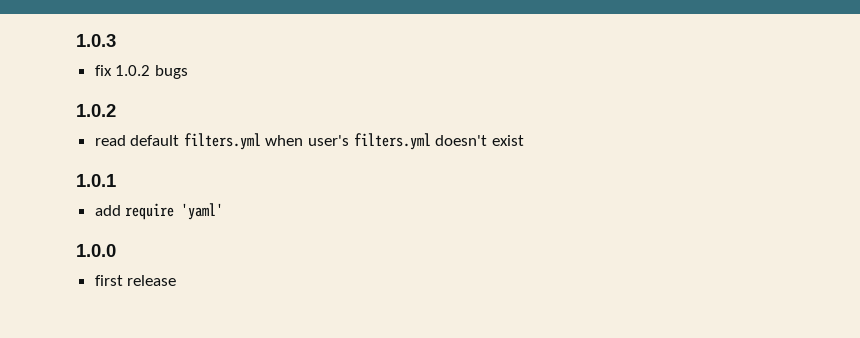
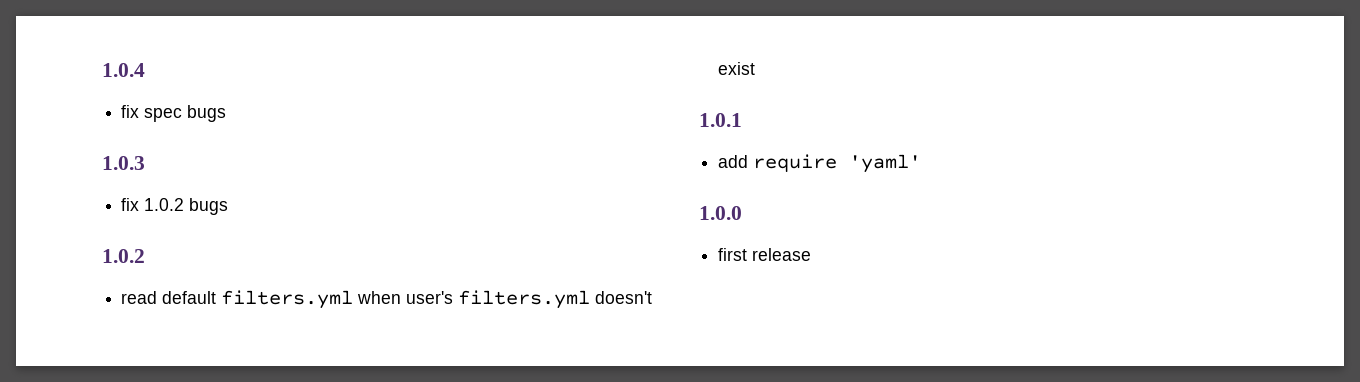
(76, 40) none -> [102,63,145,77] [121,105,227,122] 1.0.4 // fix spec bugs //

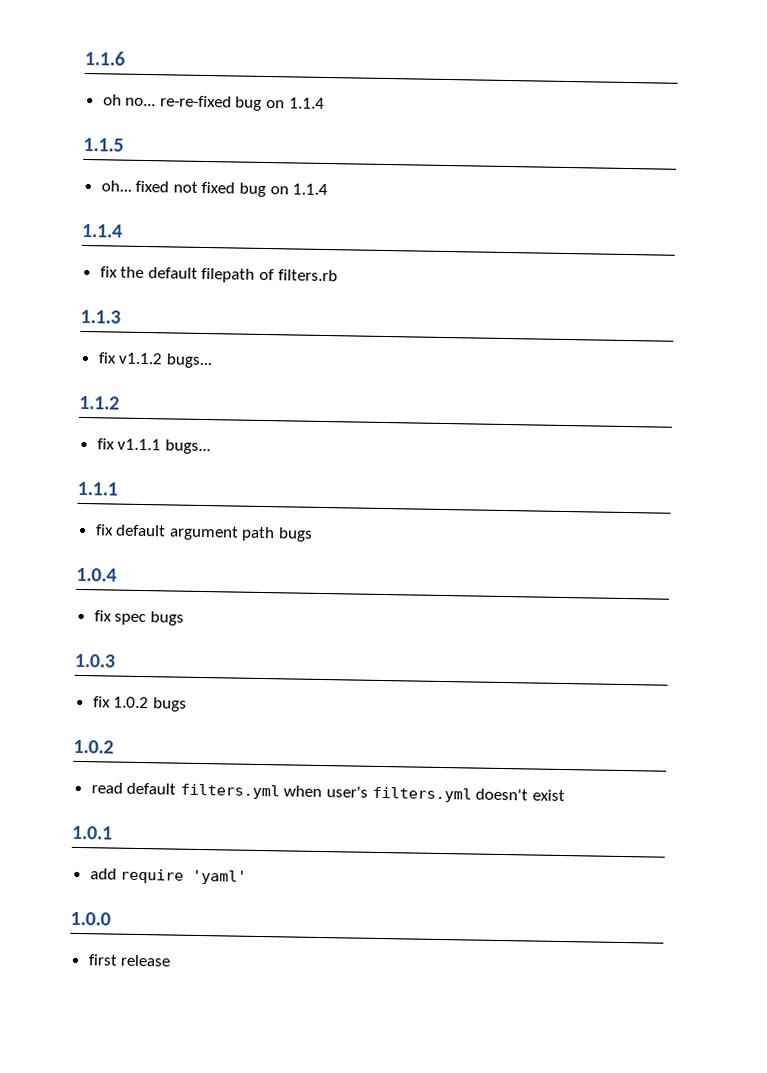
(102, 70) none -> [84,50,126,66] [102,94,325,111] [83,137,124,152] [100,180,329,198] [81,223,123,238] [99,266,338,283] [80,309,121,324] [97,352,213,369] [79,395,120,410] [96,438,211,455] [77,481,118,496] [94,524,314,542] 1.1.6 // oh no... re-re-fixed bug on 1.1.4 // 1.1.5 // oh... fixed not fixed bug on 1.1.4 // 1.1.4 // fix the default filepath of filters.rb // 1.1.3 // fix v1.1.2 bugs... // 1.1.2 // fix v1.1.1 bugs... // 1.1.1 // fix default argument path bugs //

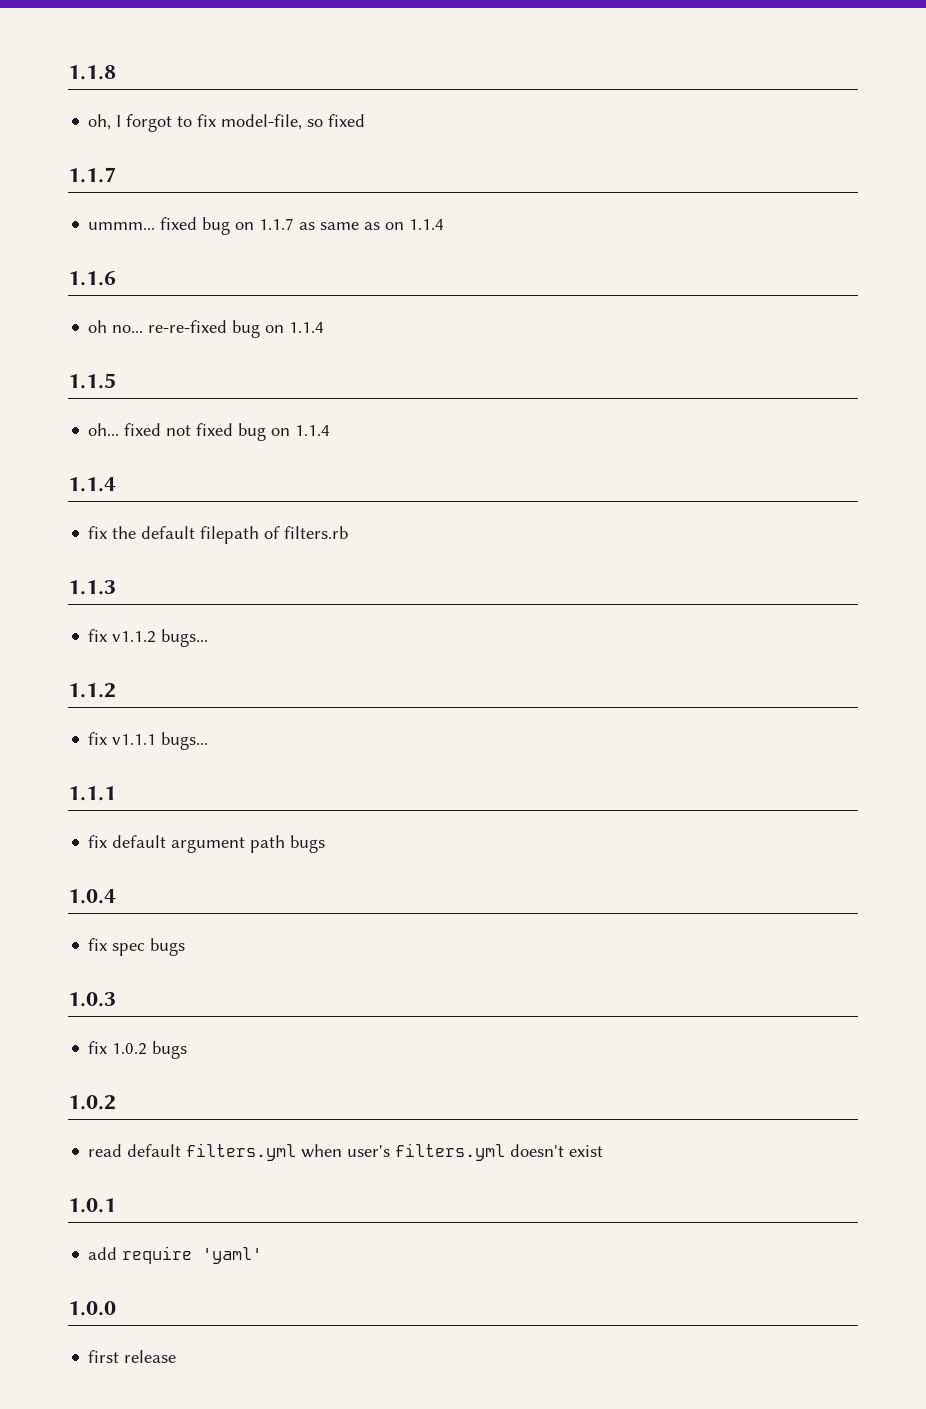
(84, 58) none -> [68,65,116,80] [88,114,366,132] [68,167,116,183] [88,217,445,235] 1.1.8 // oh, I forgot to fix model-file, so fixed // 1.1.7 // ummm... fixed bug on 1.1.7 as same as on 1.1.4 //

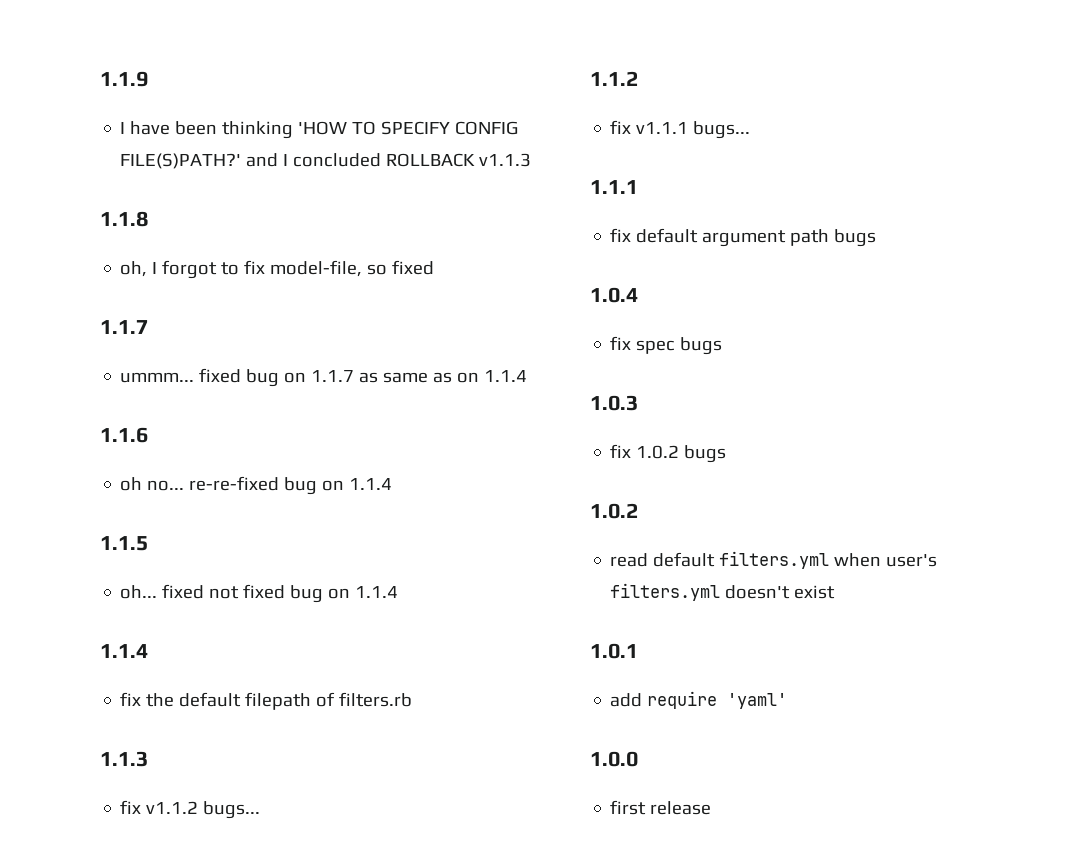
(68, 72) none -> [100,71,148,87] [120,121,519,139] [120,153,532,169] 1.1.9 // I have been thinking 'HOW TO SPECIFY CONFIG FILE(S)PATH?' and I concluded ROLLBACK v1.1.3 //

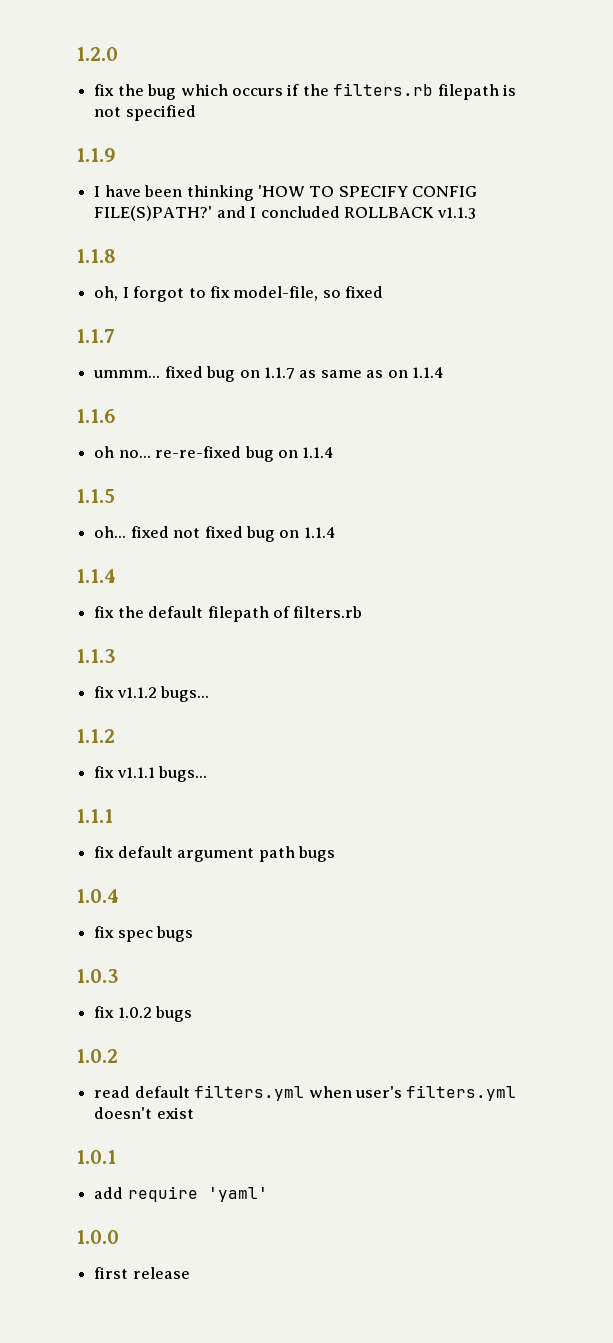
(100, 79) none -> [76,47,118,61] [94,83,517,100] [94,105,196,121] 1.2.0 // fix the bug which occurs if the filters.rb filepath is not specified //

